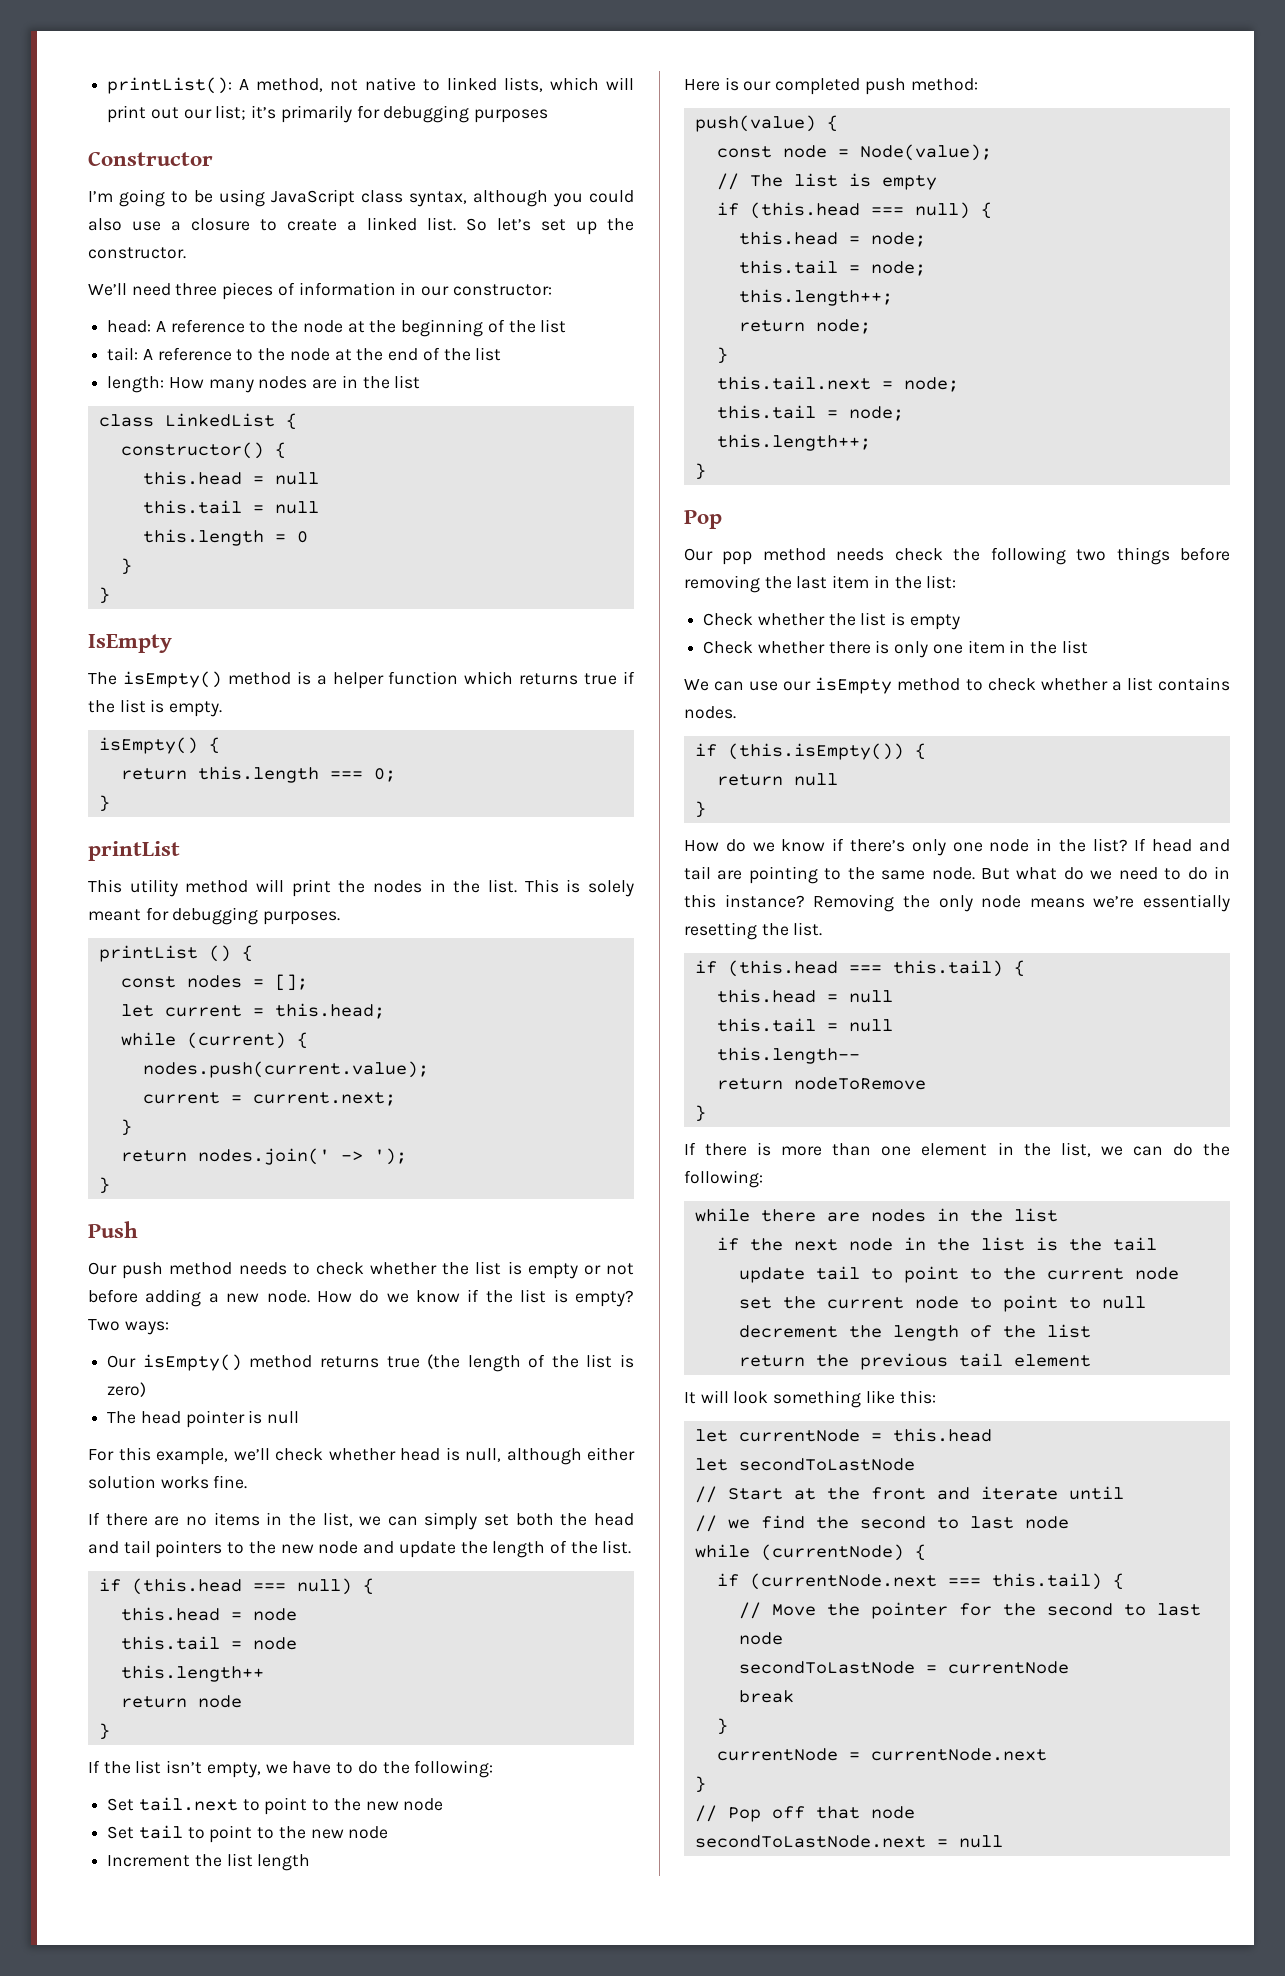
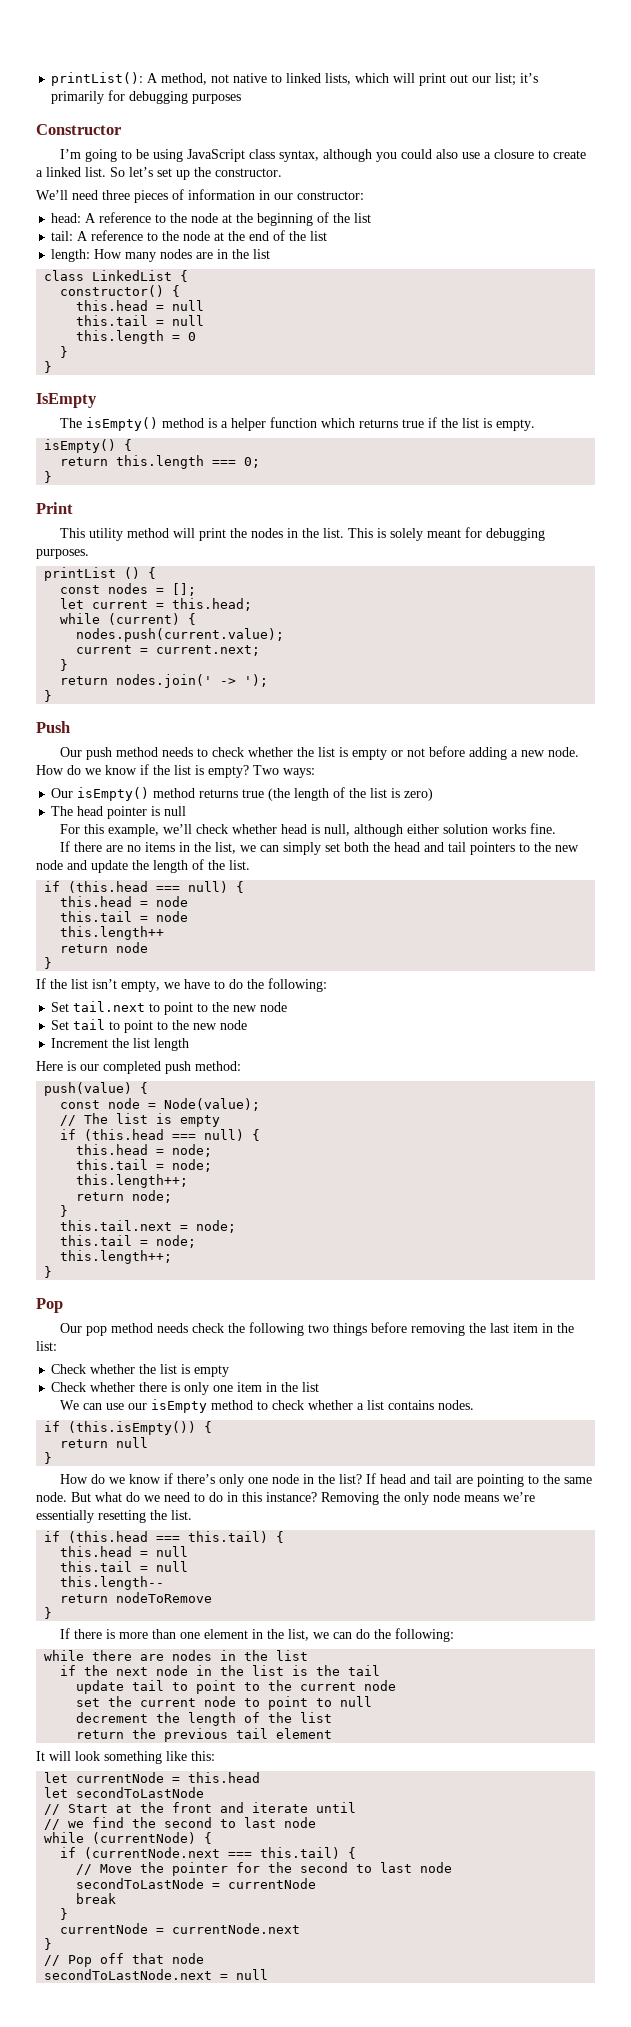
[88,841,180,861] printList -> [36,502,73,514] Print

